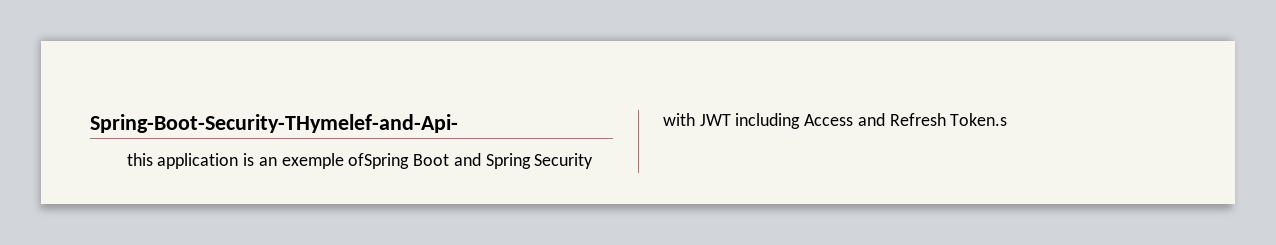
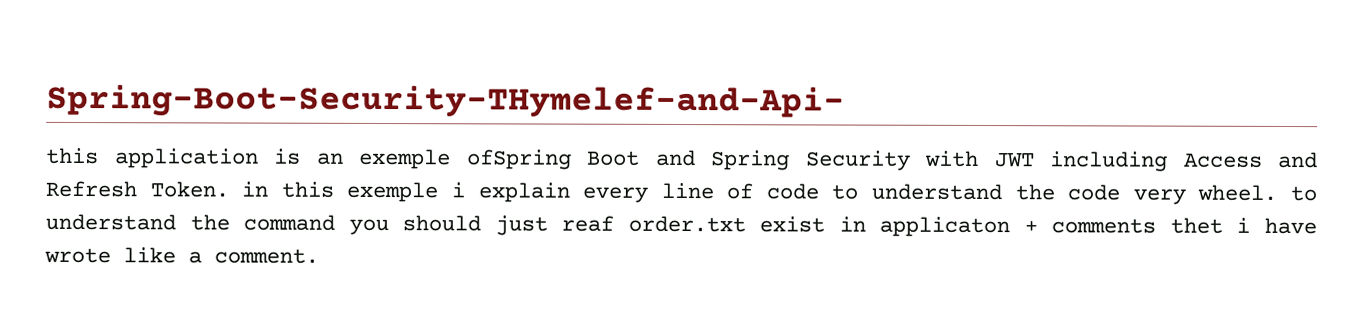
[950,113,1008,126] Token.s -> [149,181,1317,205] [45,213,1317,238] [44,247,319,264] Token. in this exemple i explain every line of code to understand the code very wheel. to understand the command you should just reaf order.txt exist in applicaton + comments thet i have wrote like a comment.

